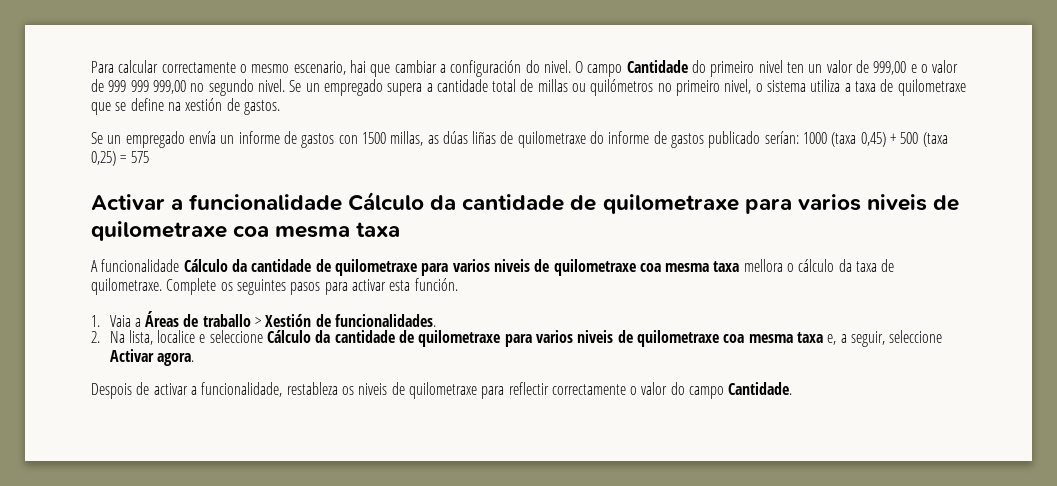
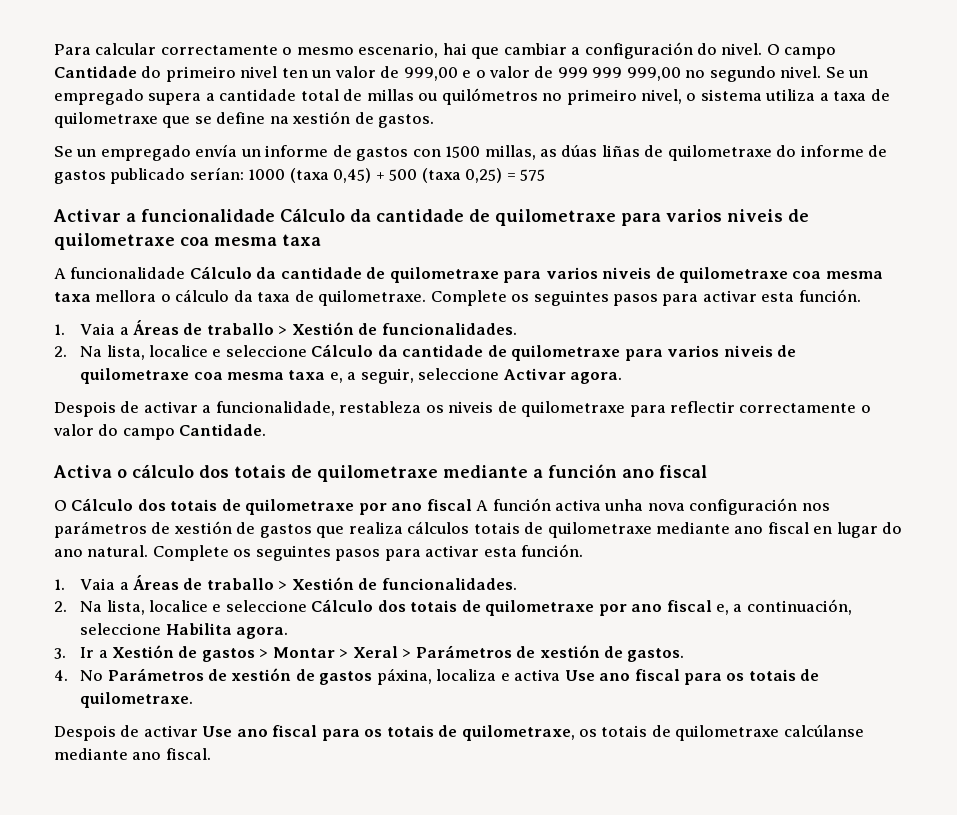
(793, 388) none -> [53,464,707,482] [54,498,830,515] [54,521,903,538] [54,544,584,561] [54,575,517,590] [54,599,852,616] [80,623,289,639] [54,645,685,662] [54,668,820,685] [80,692,194,708] [54,725,864,741] [54,748,211,760] // Activa o cálculo dos totais de quilometraxe mediante a función ano fiscal // O Cálculo dos totais de quilometraxe por ano fiscal A función activa unha nova configuración nos parámetros de xestión de gastos que realiza cálculos totais de quilometraxe mediante ano fiscal en lugar do ano natural. Complete os seguintes pasos para activar esta función. // 1. Vaia a Áreas de traballo > Xestión de funcionalidades. // 2. Na lista, localice e seleccione Cálculo dos totais de quilometraxe por ano fiscal e, a continuación, seleccione Habilita agora. // 3. Ir a Xestión de gastos > Montar > Xeral > Parámetros de xestión de gastos. // 4. No Parámetros de xestión de gastos páxina, localiza e activa Use ano fiscal para os totais de quilometraxe. // Despois de activar Use ano fiscal para os totais de quilometraxe, os totais de quilometraxe calcúlanse mediante ano fiscal.

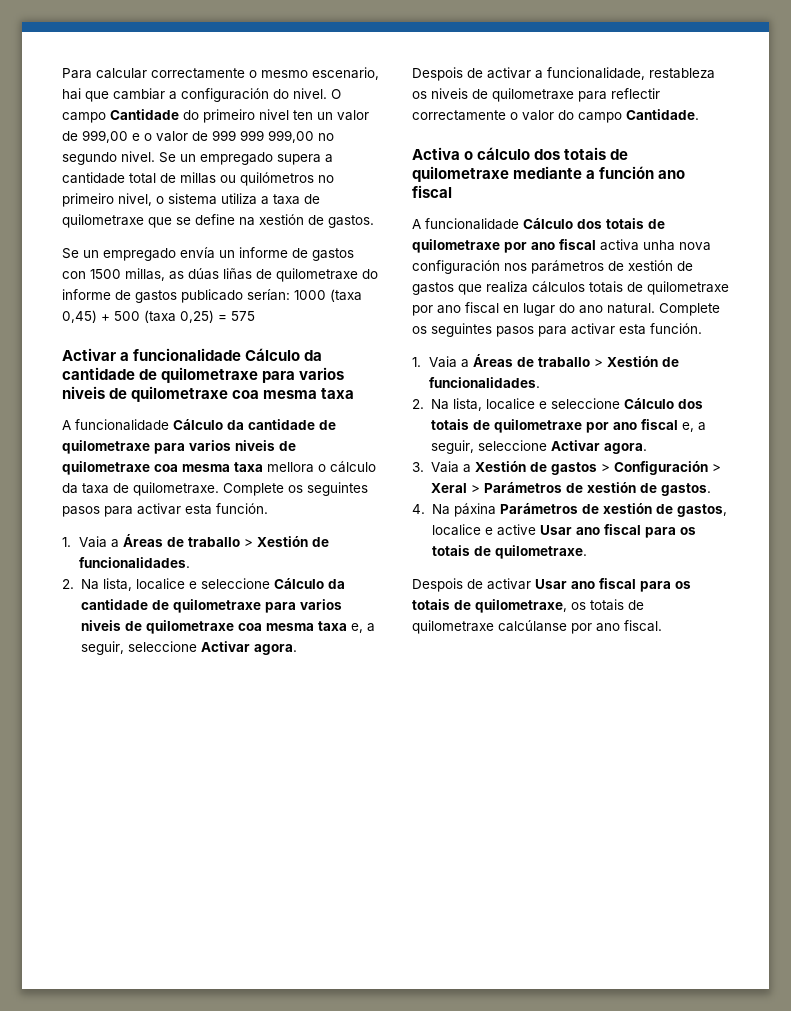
[54,498,551,515] O Cálculo dos totais de quilometraxe por ano fiscal A función -> [412,218,665,230] [412,239,596,253] A funcionalidade Cálculo dos totais de quilometraxe por ano fiscal
[656,522,731,534] mediante -> [412,305,433,316] por
[746,599,852,615] [80,623,232,635] continuación, seleccione Habilita -> [430,440,600,454] seguir, seleccione Activar
[80,647,95,658] Ir -> [430,461,459,473] Vaia
[272,647,335,658] Montar -> [613,461,708,475] Configuración
[80,668,595,685] No Parámetros de xestión de gastos páxina, localiza e activa Use -> [431,503,727,517] [431,524,572,536] Na páxina Parámetros de xestión de gastos, localice e active Usar
[202,726,233,737] Use -> [535,579,567,589] Usar
[54,748,128,760] mediante -> [571,623,592,634] por

